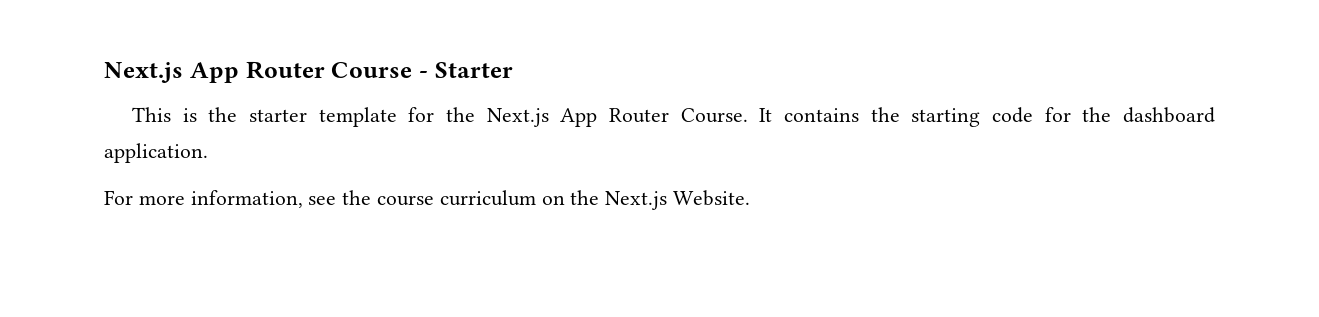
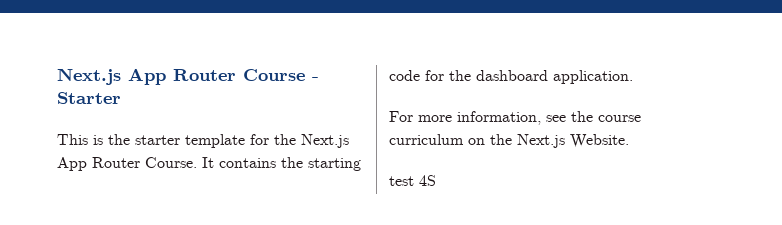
(751, 198) none -> [389,175,436,186] // test 4S

